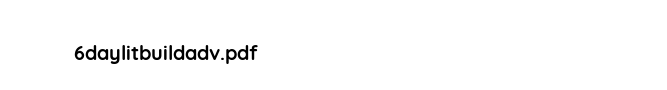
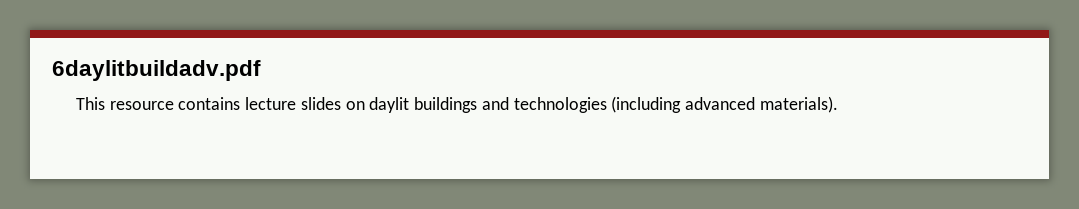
(258, 54) none -> [76,96,838,113] // This resource contains lecture slides on daylit buildings and technologies (including advanced materials).

